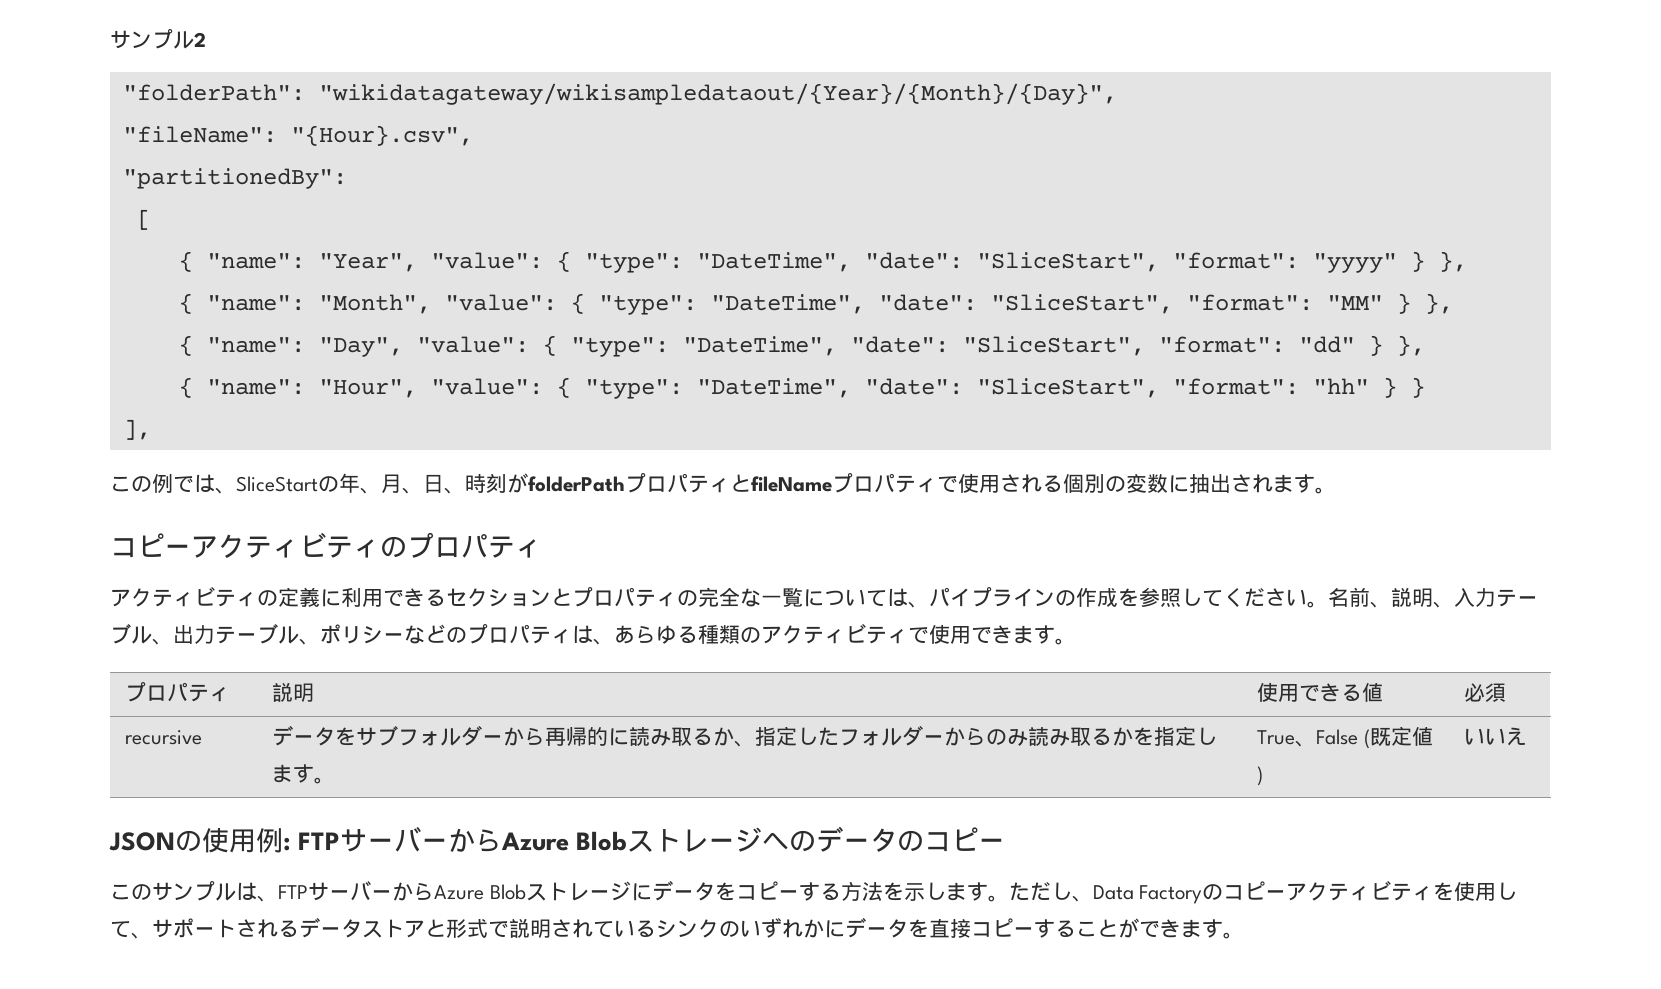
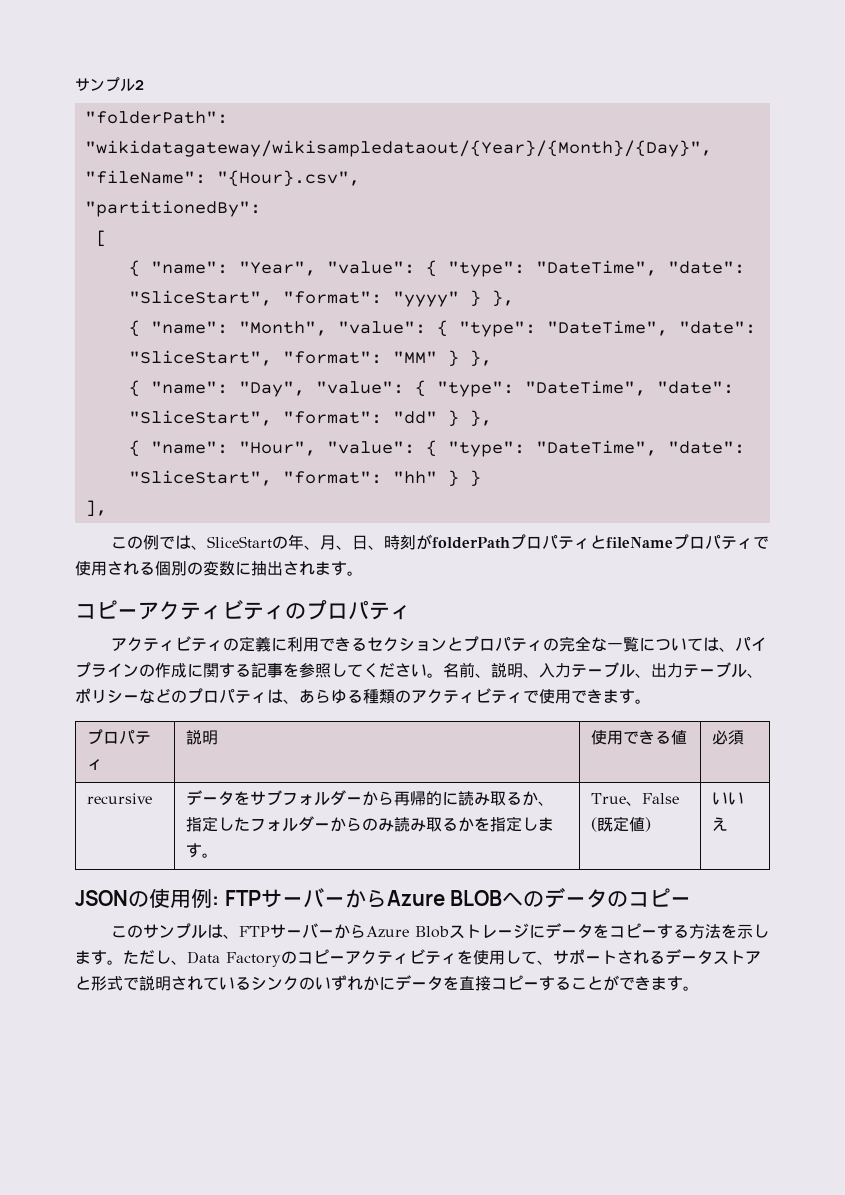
(1118, 597) none -> [187,663,283,678] に関する記事
[576,827,763,852] Blobストレージ -> [450,890,503,906] BLOB

